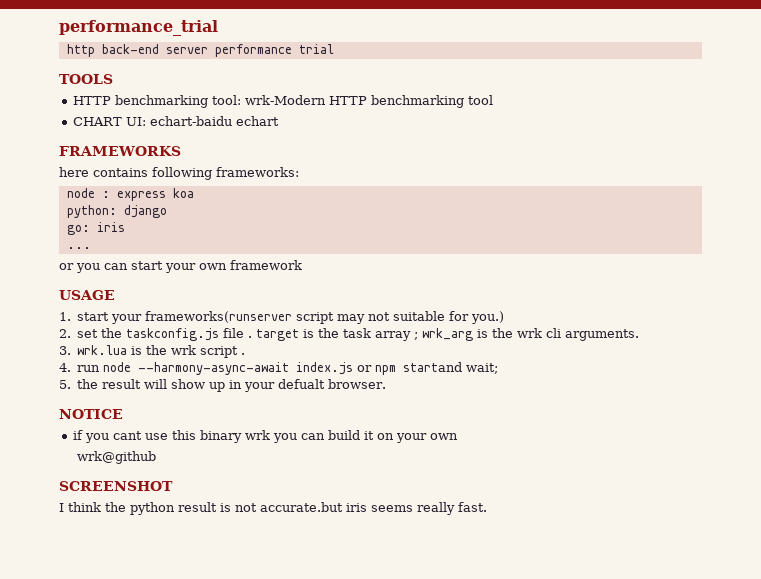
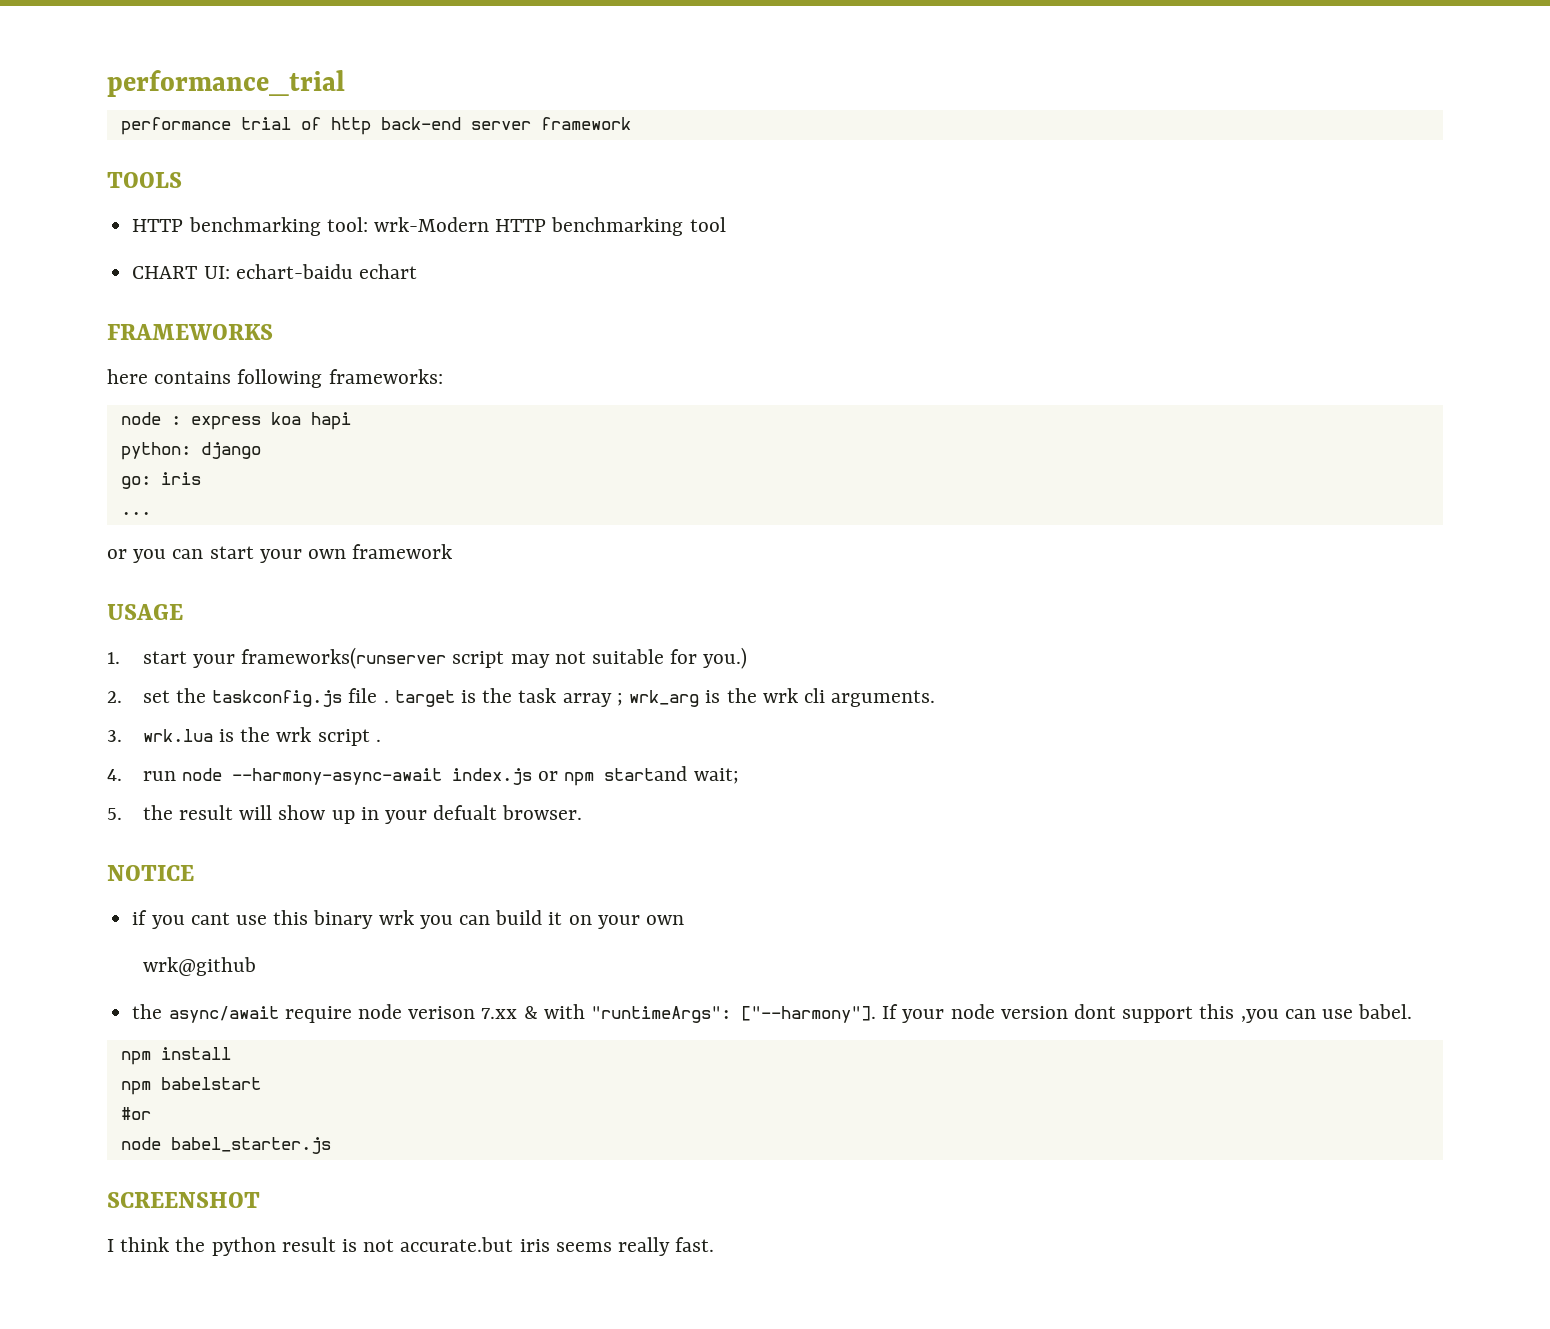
(218, 28) none -> [120,117,321,135] performance trial of
[214,44,334,57] performance trial -> [540,117,631,130] framework
(194, 193) none -> [310,412,351,430] hapi
(156, 457) none -> [132,1004,1413,1023] [120,1047,231,1065] [120,1077,261,1095] [120,1107,151,1120] [120,1137,331,1154] // the async/await require node verison 7.xx & with "runtimeArgs": ["--harmony"]. If your node version dont support this ,you can use babel. // npm install // npm babelstart // #or // node babel_starter.js

